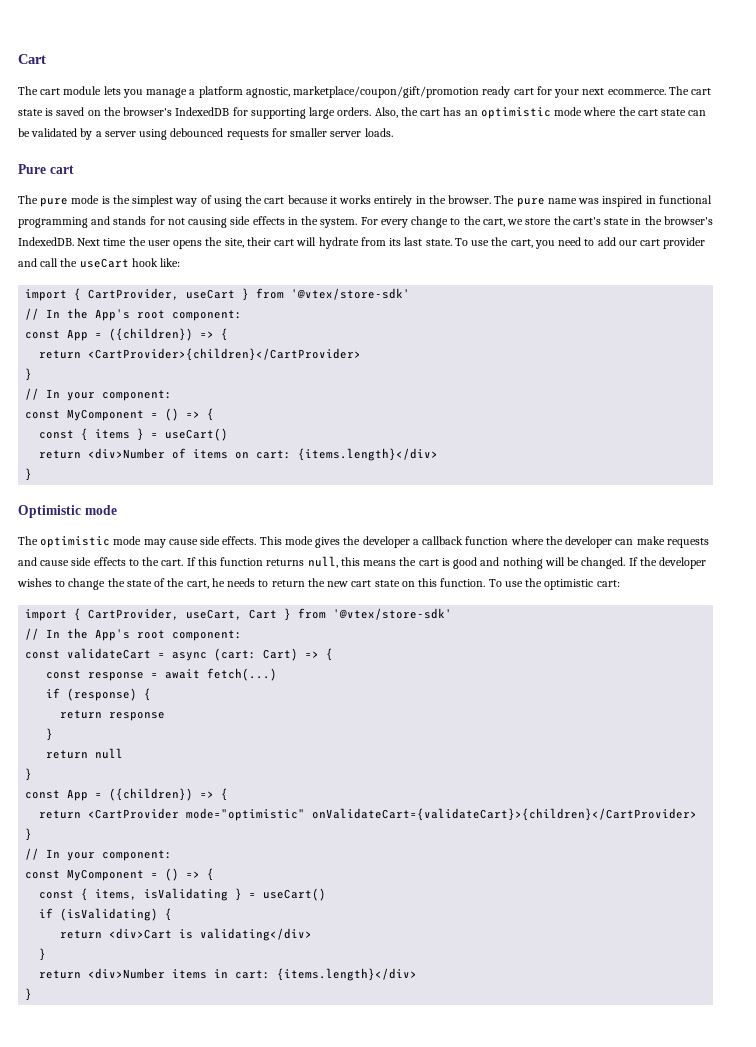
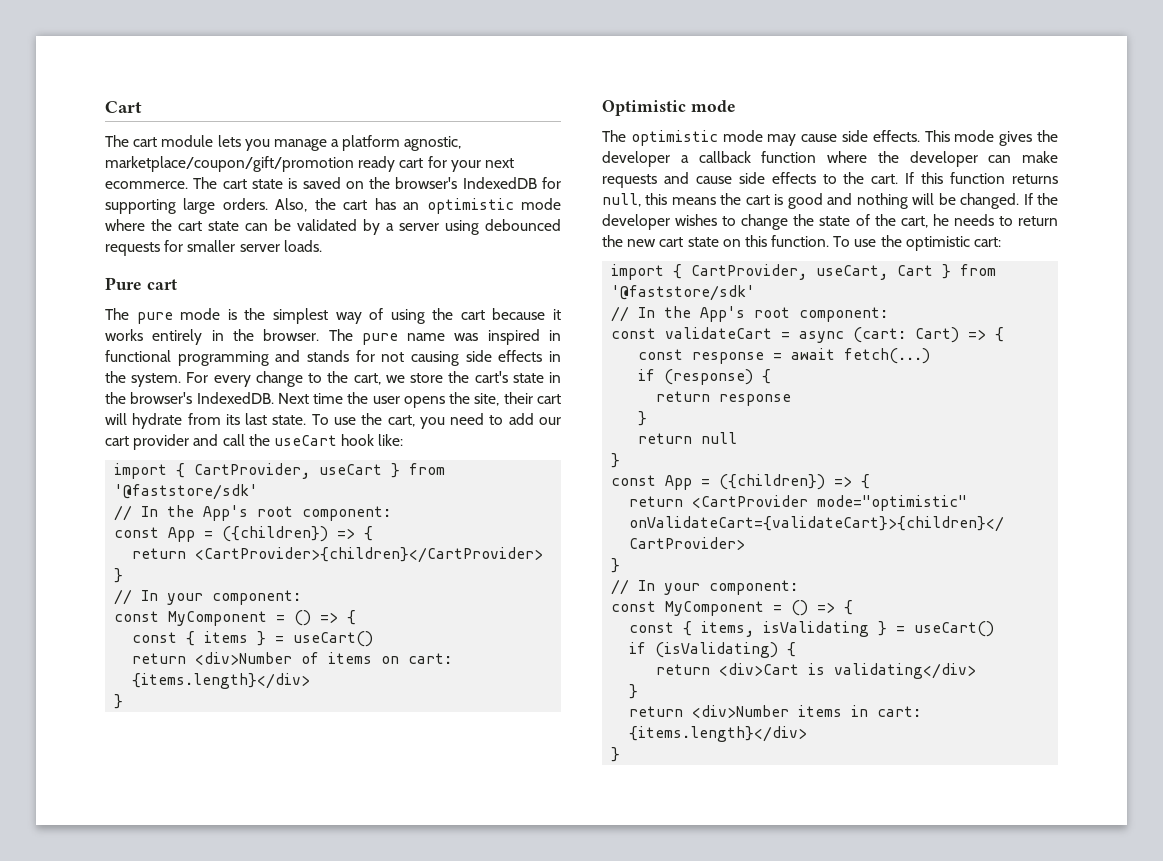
[291,288,411,300] '@vtex/store-sdk' -> [114,484,259,500] '@faststore/sdk'
[333,608,453,620] '@vtex/store-sdk' -> [611,285,756,301] '@faststore/sdk'

